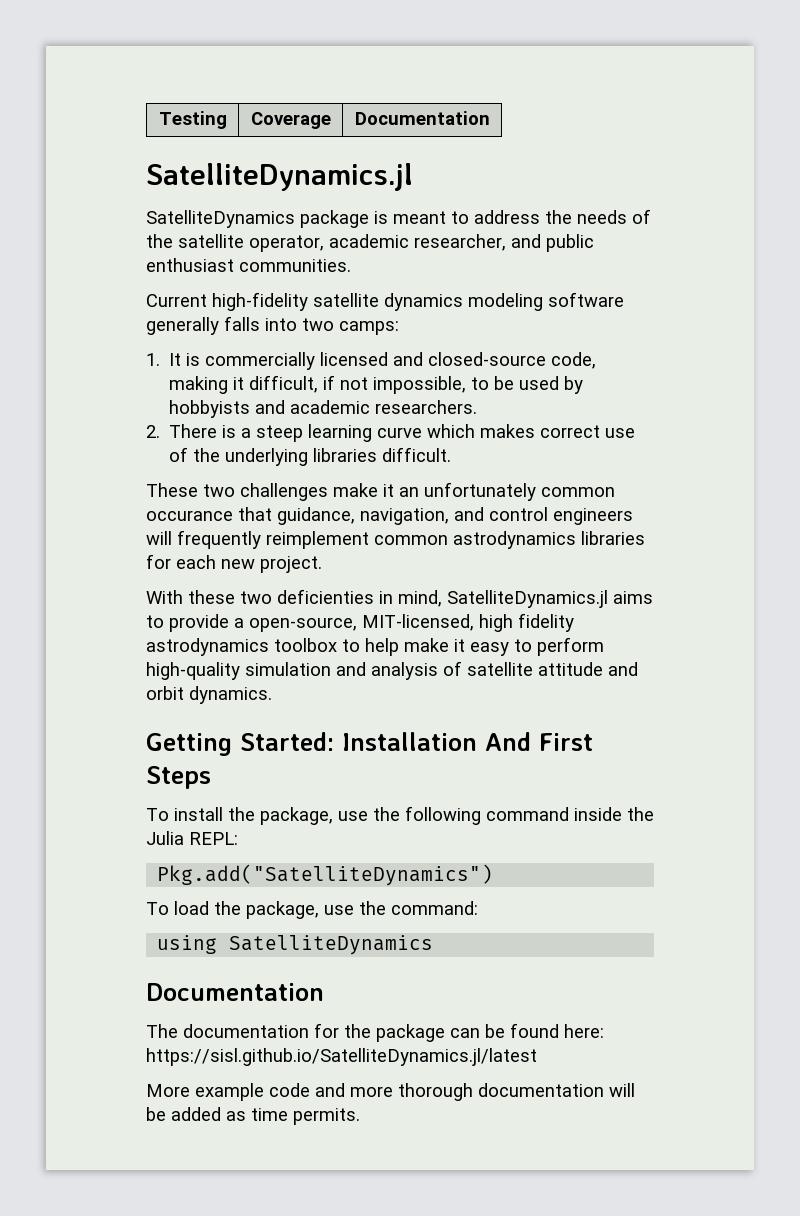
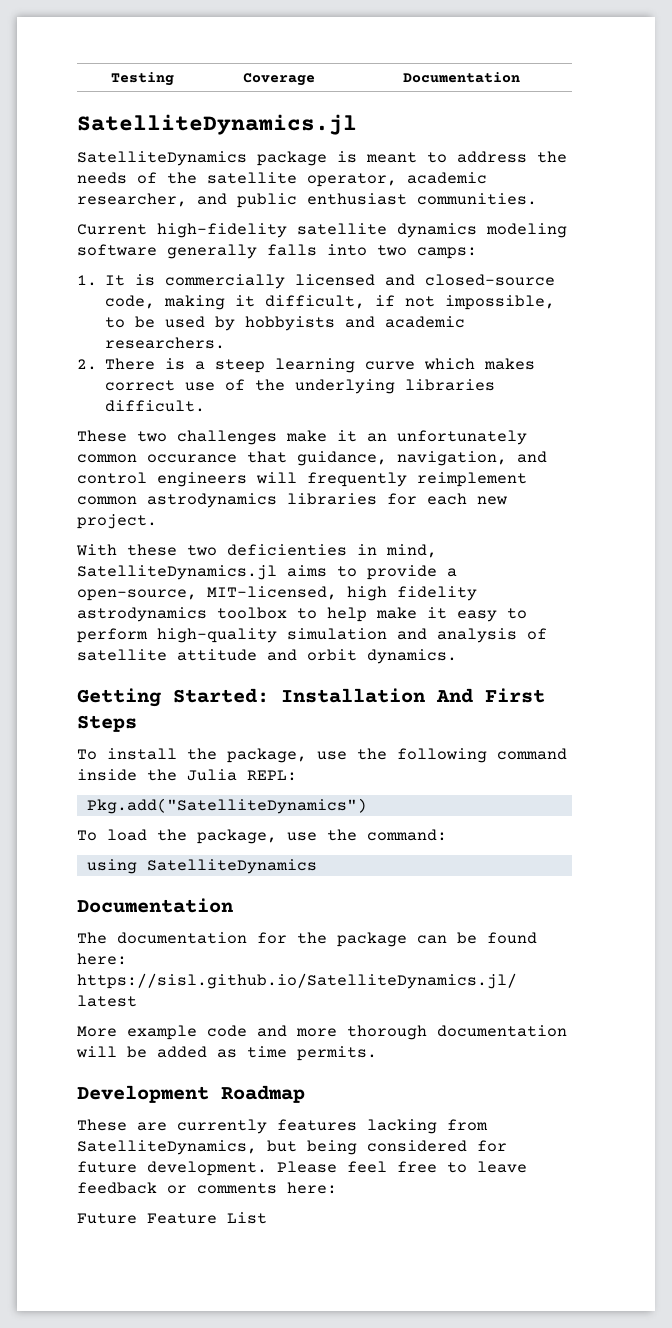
(360, 1116) none -> [77,1085,305,1103] [77,1119,488,1134] [77,1140,507,1155] [77,1161,527,1176] [77,1182,337,1194] [77,1212,267,1224] // Development Roadmap // These are currently features lacking from SatelliteDynamics, but being considered for future development. Please feel free to leave feedback or comments here: // Future Feature List

